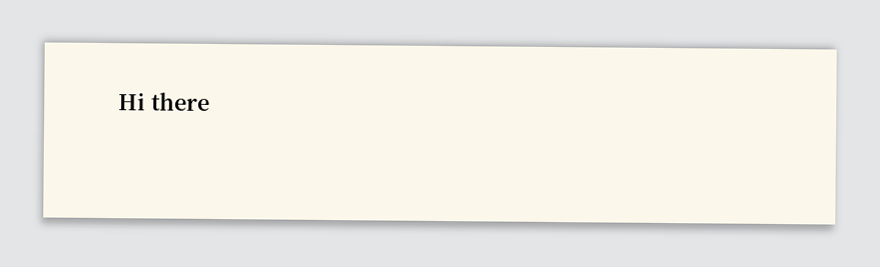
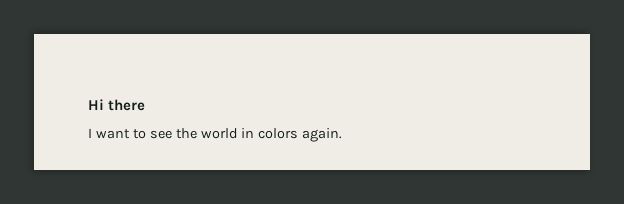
(210, 101) none -> [88,128,343,142] // I want to see the world in colors again.

